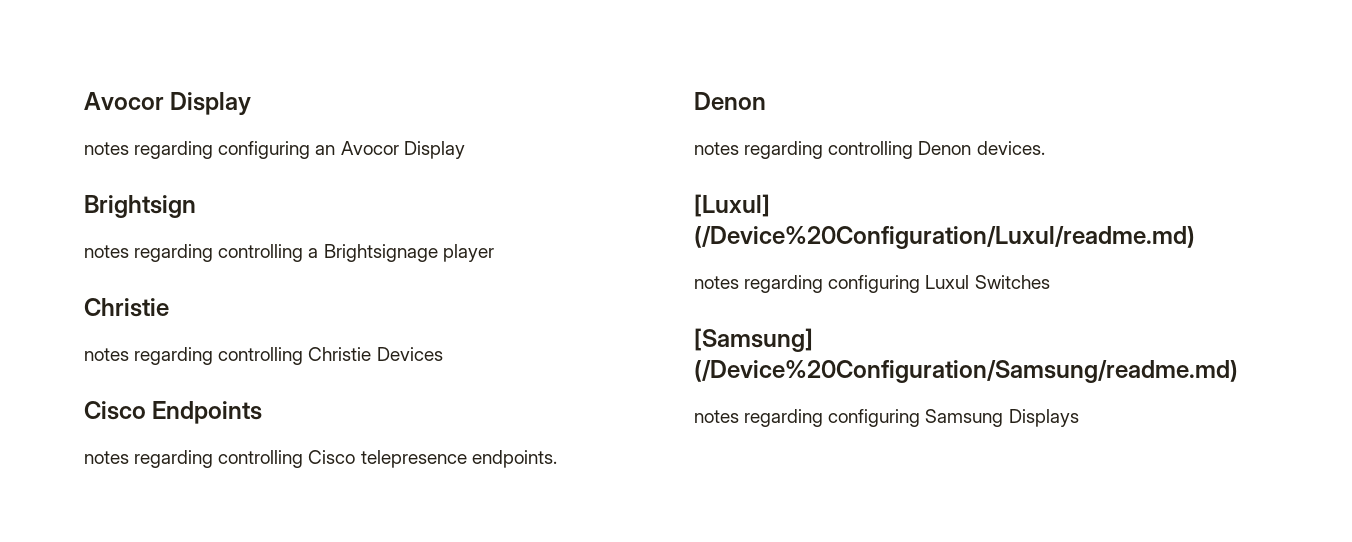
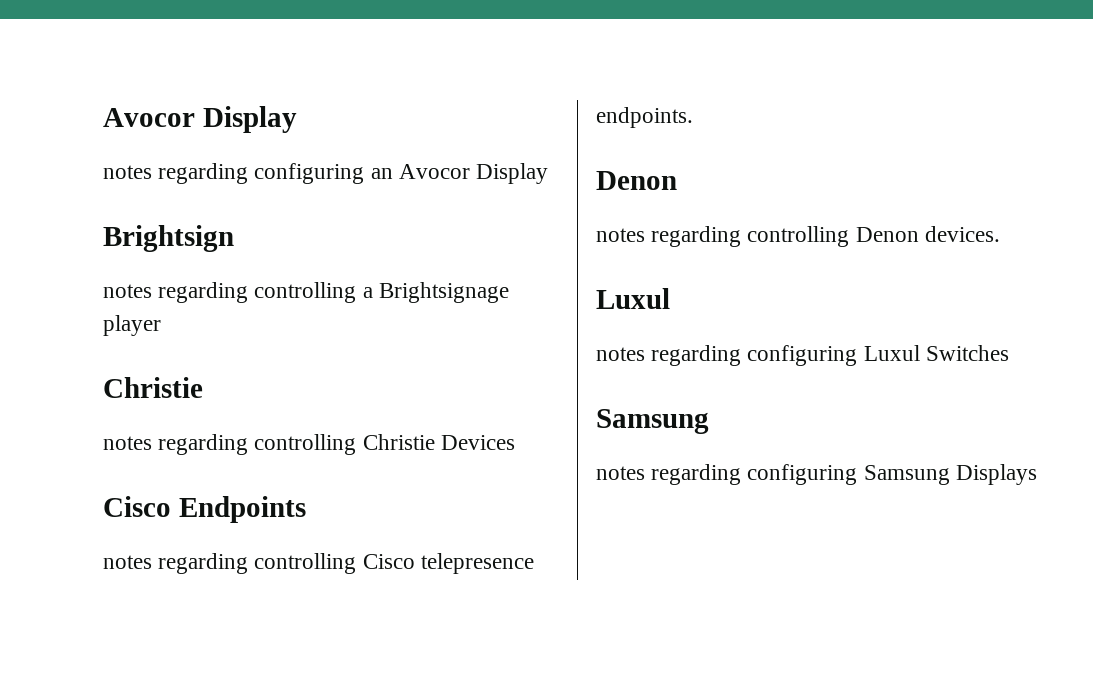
[694,194,770,217] [694,226,1195,249] [Luxul] (/Device%20Configuration/Luxul/readme.md) -> [596,288,670,309] Luxul
[694,328,813,352] [694,360,1238,383] [Samsung] (/Device%20Configuration/Samsung/readme.md) -> [596,409,709,434] Samsung

